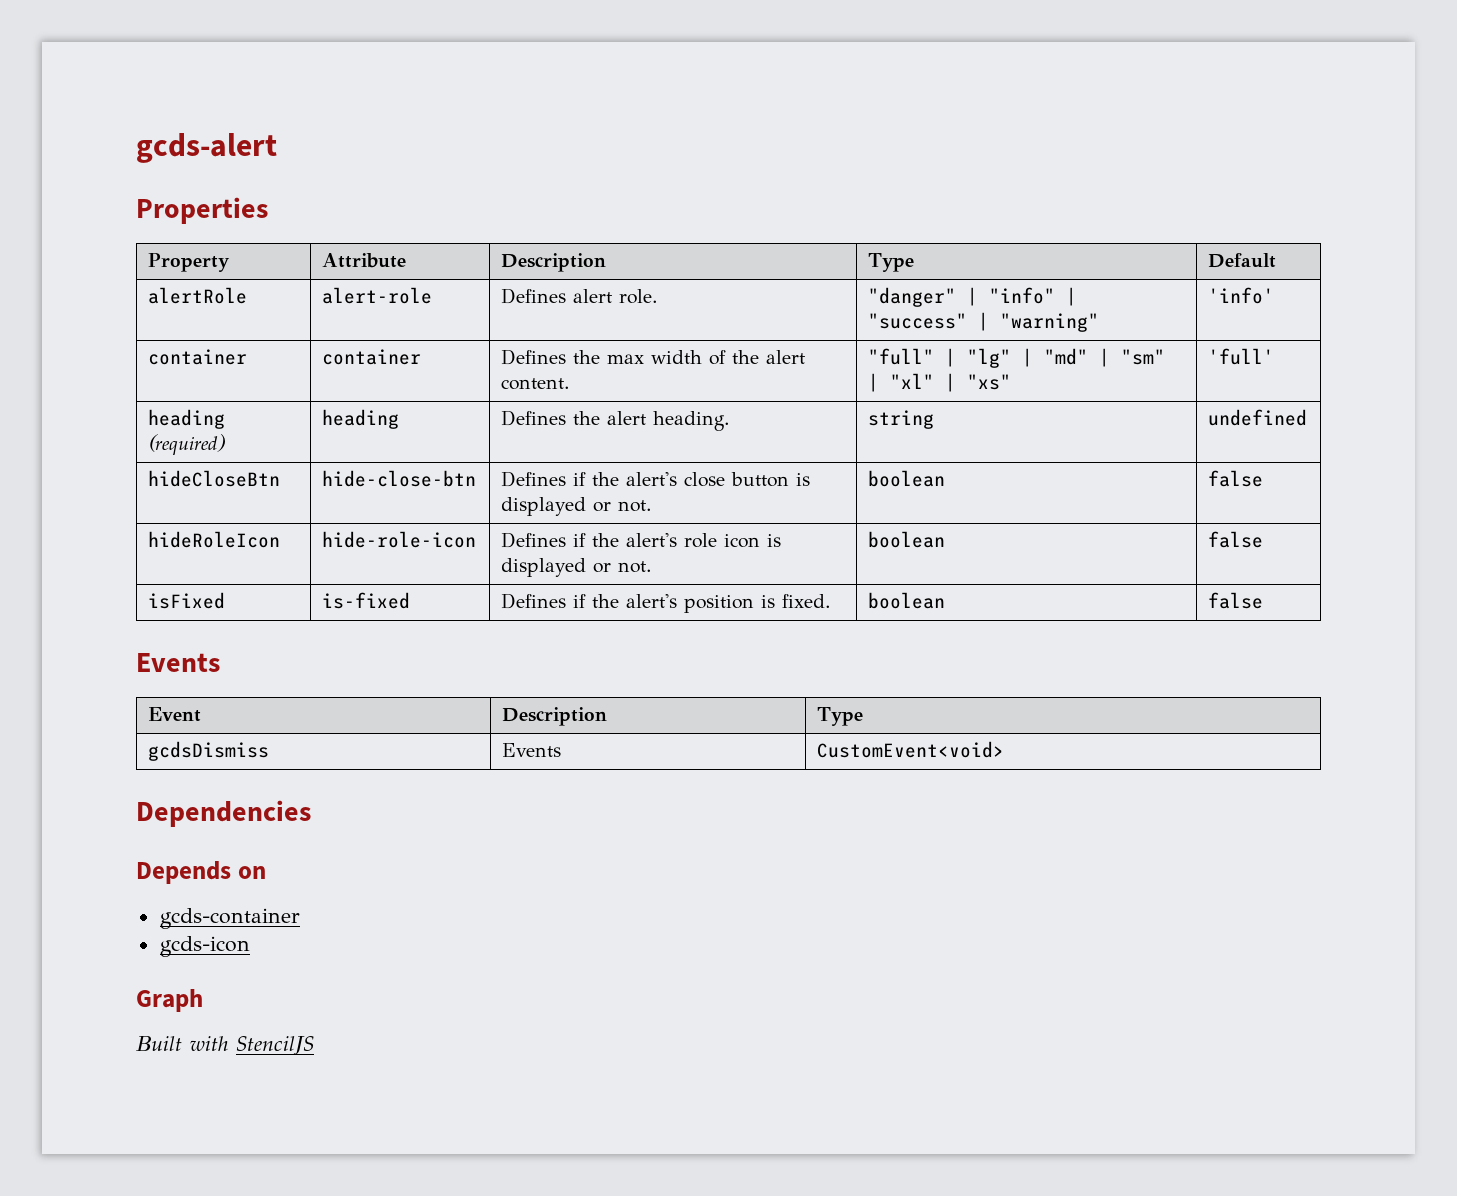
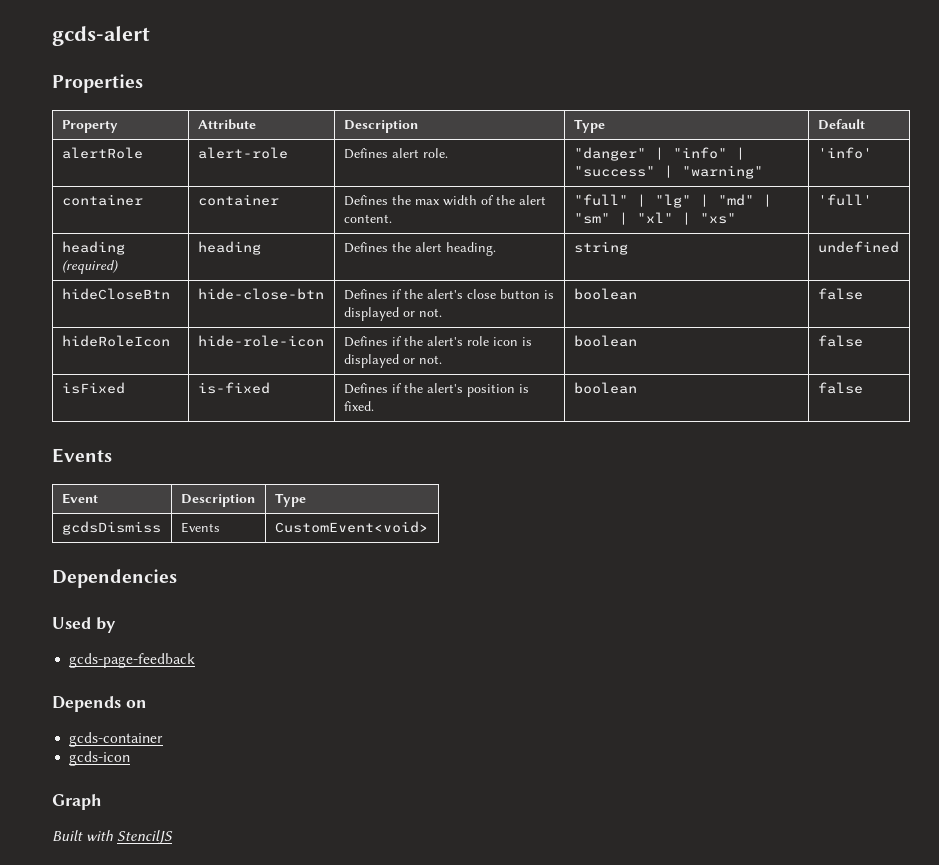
(311, 813) none -> [52,617,116,633] [69,653,196,668] // Used by // gcds-page-feedback

